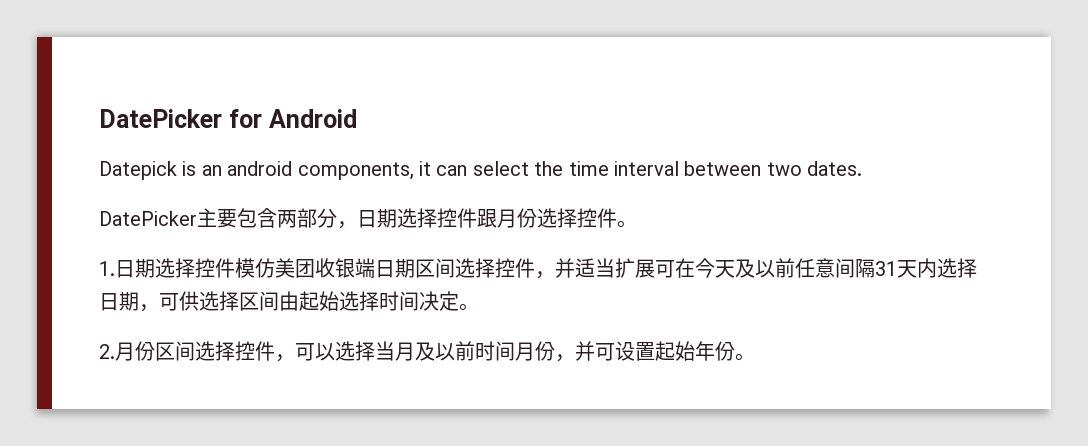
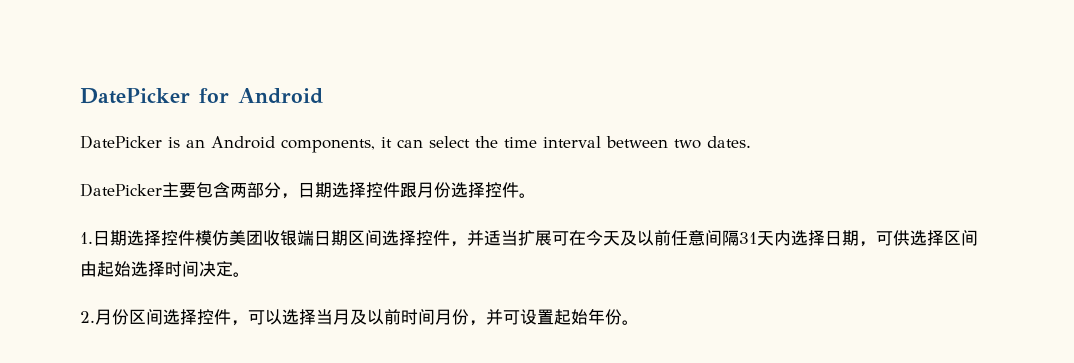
[99,161,177,180] Datepick -> [80,135,162,149] DatePicker
[227,161,293,176] android -> [211,136,275,149] Android

